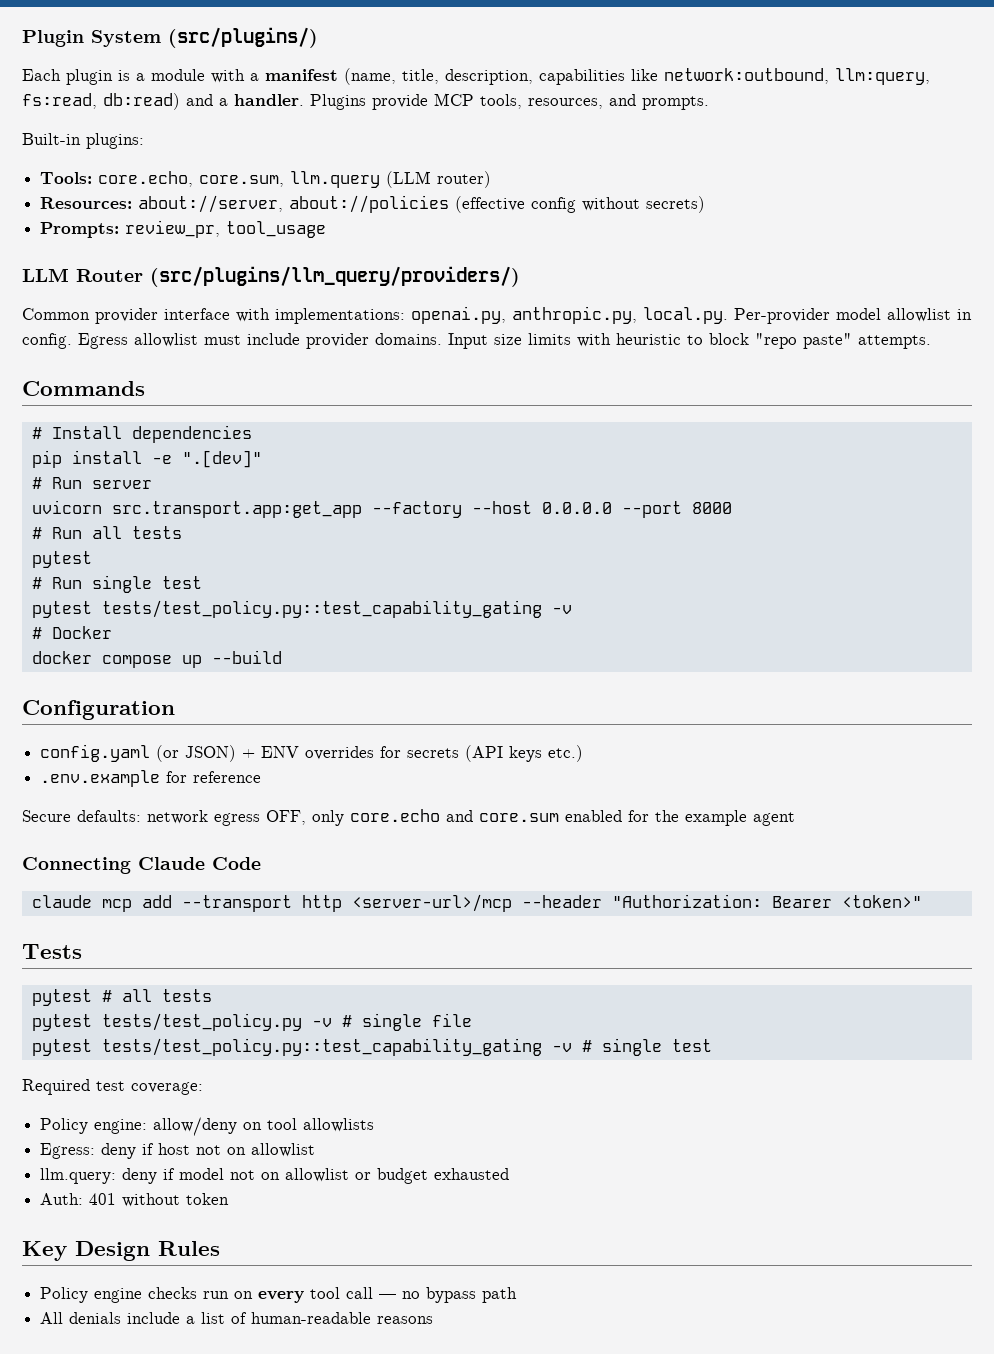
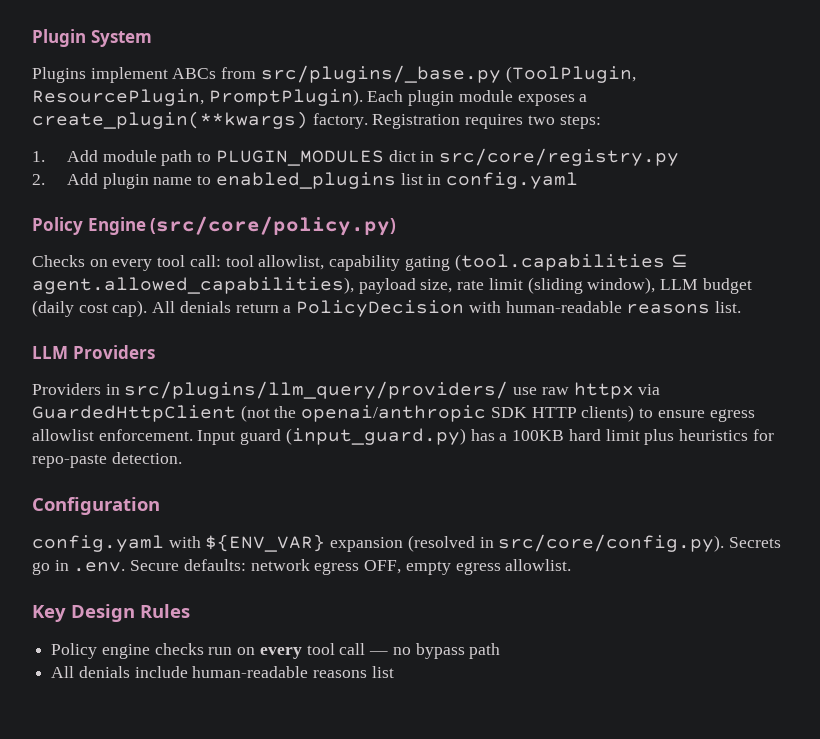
[168,27,318,48] [22,68,930,85] [22,93,709,110] [22,133,144,149] [40,171,492,188] [40,195,706,213] [40,220,327,238] [22,266,520,287] [22,306,972,324] [22,333,931,349] [22,381,145,396] [31,425,252,443] [31,450,262,468] [31,477,152,489] [31,500,732,518] [31,526,182,539] [31,551,92,568] [31,575,202,593] [31,600,572,618] [31,626,112,639] [31,650,282,668] [22,700,175,720] [40,744,584,762] [40,770,262,787] (src/plugins/) // Each plugin is a module with a manifest (name, title, description, capabilities like network:outbound, llm:query, fs:read, db:read) and a handler. Plugins provide MCP tools, resources, and prompts. // Built-in plugins: // Tools: core.echo, core.sum, llm.query (LLM router) // Resources: about://server, about://policies (effective config without secrets) // Prompts: review_pr, tool_usage // LLM Router (src/plugins/llm_query/providers/) // Common provider interface with implementations: openai.py, anthropic.py, local.py. Per-provider model allowlist in config. Egress allowlist must include provider domains. Input size limits with heuristic to block "repo paste" attempts. // Commands // # Install dependencies // pip install -e ".[dev]" // # Run server // uvicorn src.transport.app:get_app --factory --host 0.0.0.0 --port 8000 // # Run all tests // pytest // # Run single test // pytest tests/test_policy.py::test_capability_gating -v // # Docker // docker compose up --build // Configuration // config.yaml (or JSON) + ENV overrides for secrets (API keys etc.) // .env.example for reference // -> [32,65,636,83] [32,89,588,106] [32,111,601,129] [32,148,679,166] [32,172,578,189] [32,216,397,236] [32,254,688,271] [32,277,752,294] [32,300,741,317] [32,345,155,359] [32,381,661,399] [32,405,755,422] [32,428,774,445] [32,452,182,468] [32,497,160,515] [32,534,782,552] [32,560,126,575] // Plugins implement ABCs from src/plugins/_base.py (ToolPlugin, ResourcePlugin, PromptPlugin). Each plugin module exposes a create_plugin(**kwargs) factory. Registration requires two steps: // 1. Add module path to PLUGIN_MODULES dict in src/core/registry.py // 2. Add plugin name to enabled_plugins list in config.yaml // Policy Engine (src/core/policy.py) // Checks on every tool call: tool allowlist, capability gating (tool.capabilities ⊆ agent.allowed_capabilities), payload size, rate limit (sliding window), LLM budget (daily cost cap). All denials return a PolicyDecision with human-readable reasons list. // LLM Providers // Providers in src/plugins/llm_query/providers/ use raw httpx via GuardedHttpClient (not the openai/anthropic SDK HTTP clients) to ensure egress allowlist enforcement. Input guard (input_guard.py) has a 100KB hard limit plus heuristics for repo-paste detection. // Configuration // config.yaml with ${ENV_VAR} expansion (resolved in src/core/config.py). Secrets go in .env.
[312,809,795,826] [22,857,261,874] [31,894,922,912] [22,944,82,959] [31,989,212,1006] [31,1013,472,1031] [31,1038,712,1056] [22,1079,203,1095] [40,1117,375,1136] [40,1143,316,1159] [40,1168,510,1184] [40,1193,230,1207] only core.echo and core.sum enabled for the example agent // Connecting Claude Code // claude mcp add --transport http <server-url>/mcp --header "Authorization: Bearer <token>" // Tests // pytest # all tests // pytest tests/test_policy.py -v # single file // pytest tests/test_policy.py::test_capability_gating -v # single test // Required test coverage: // Policy engine: allow/deny on tool allowlists // Egress: deny if host not on allowlist // llm.query: deny if model not on allowlist or budget exhausted // Auth: 401 without token -> [405,559,572,575] empty egress allowlist.
[186,1312,434,1324] a list of human-readable reasons -> [192,666,394,678] human-readable reasons list

